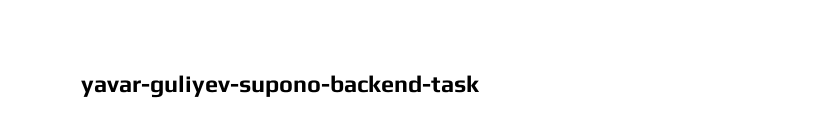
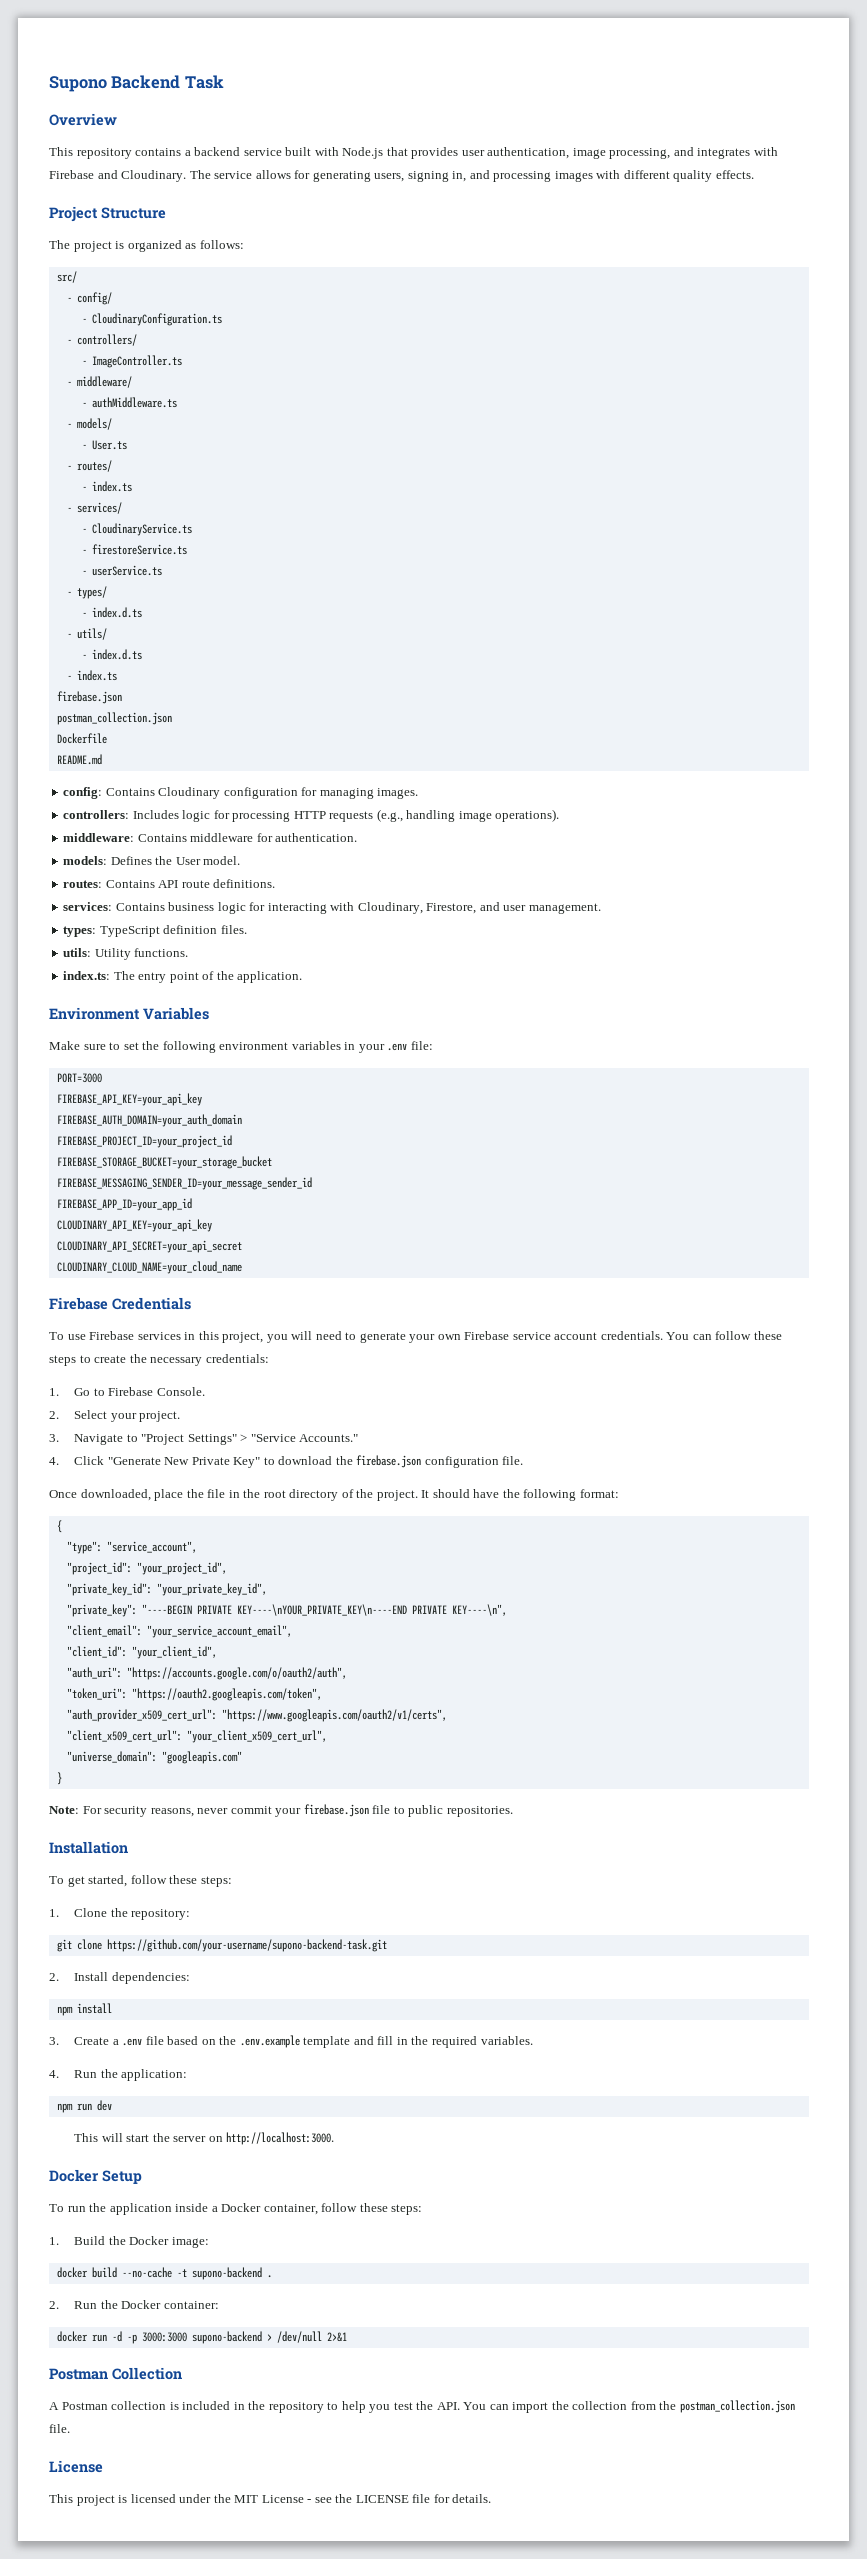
[81,75,480,98] yavar-guliyev-supono-backend-task -> [49,75,224,92] [49,113,117,126] [49,147,778,159] [49,170,754,182] [49,206,166,222] [49,240,244,252] [56,271,77,283] [66,292,112,305] [81,313,222,326] [66,334,137,346] [81,355,182,368] [66,376,132,388] [81,397,177,408] [66,418,112,430] [81,440,127,450] [66,460,112,472] [81,481,132,492] [66,502,122,514] [81,523,192,536] [81,544,187,555] [81,565,162,576] [66,586,107,599] [81,607,142,618] [66,628,107,640] [81,649,142,660] [66,670,117,681] [56,691,122,704] [56,712,172,725] [56,733,107,744] [56,754,102,765] [63,787,419,799] [63,809,560,822] [63,833,358,842] [63,856,241,865] [63,879,276,888] [63,902,601,914] [63,925,247,937] [63,948,189,960] [63,971,303,983] [49,1007,209,1020] [49,1041,433,1053] [56,1073,102,1083] [56,1093,202,1106] [56,1114,242,1127] [56,1135,232,1148] [56,1156,272,1169] [56,1177,312,1190] [56,1198,192,1211] [56,1219,212,1232] [56,1240,242,1253] [56,1261,242,1274] [49,1297,191,1310] [49,1331,782,1343] [49,1354,269,1366] [49,1387,205,1396] [49,1410,181,1422] [49,1434,359,1445] [49,1455,524,1468] [49,1489,619,1501] [56,1520,62,1533] [66,1541,197,1554] [66,1562,227,1575] [66,1583,267,1596] [66,1604,507,1617] [66,1625,292,1638] [66,1646,217,1659] [66,1667,347,1680] [66,1688,322,1701] [66,1709,447,1722] [66,1730,327,1743] [66,1751,242,1764] [56,1772,62,1785] [49,1804,513,1817] [49,1841,128,1854] [49,1875,232,1887] [49,1908,191,1920] [56,1939,387,1952] [49,1972,190,1984] [56,2003,112,2016] [49,2035,533,2048] [49,2069,188,2081] [56,2100,112,2113] [74,2132,335,2145] [49,2169,142,2184] [49,2203,423,2215] [49,2236,209,2248] [56,2267,272,2280] [49,2300,219,2309] [56,2331,347,2344] [49,2367,182,2380] [49,2400,795,2413] [49,2424,70,2433] [49,2460,103,2473] [49,2494,492,2506] Supono Backend Task // Overview // This repository contains a backend service built with Node.js that provides user authentication, image processing, and integrates with Firebase and Cloudinary. The service allows for generating users, signing in, and processing images with different quality effects. // Project Structure // The project is organized as follows: // src/ // - config/ // - CloudinaryConfiguration.ts // - controllers/ // - ImageController.ts // - middleware/ // - authMiddleware.ts // - models/ // - User.ts // - routes/ // - index.ts // - services/ // - CloudinaryService.ts // - firestoreService.ts // - userService.ts // - types/ // - index.d.ts // - utils/ // - index.d.ts // - index.ts // firebase.json // postman_collection.json // Dockerfile // README.md // config: Contains Cloudinary configuration for managing images. // controllers: Includes logic for processing HTTP requests (e.g., handling image operations). // middleware: Contains middleware for authentication. // models: Defines the User model. // routes: Contains API route definitions. // services: Contains business logic for interacting with Cloudinary, Firestore, and user management. // types: TypeScript definition files. // utils: Utility functions. // index.ts: The entry point of the application. // Environment Variables // Make sure to set the following environment variables in your .env file: // PORT=3000 // FIREBASE_API_KEY=your_api_key // FIREBASE_AUTH_DOMAIN=your_auth_domain // FIREBASE_PROJECT_ID=your_project_id // FIREBASE_STORAGE_BUCKET=your_storage_bucket // FIREBASE_MESSAGING_SENDER_ID=your_message_sender_id // FIREBASE_APP_ID=your_app_id // CLOUDINARY_API_KEY=your_api_key // CLOUDINARY_API_SECRET=your_api_secret // CLOUDINARY_CLOUD_NAME=your_cloud_name // Firebase Credentials // To use Firebase services in this project, you will need to generate your own Firebase service account credentials. You can follow these steps to create the necessary credentials: // 1. Go to Firebase Console. // 2. Select your project. // 3. Navigate to "Project Settings" > "Service Accounts." // 4. Click "Generate New Private Key" to download the firebase.json configuration file. // Once downloaded, place the file in the root directory of the project. It should have the following format: // { // "type": "service_account", // "project_id": "your_project_id", // "private_key_id": "your_private_key_id", // "private_key": "----BEGIN PRIVATE KEY----\nYOUR_PRIVATE_KEY\n----END PRIVATE KEY----\n", // "client_email": "your_service_account_email", // "client_id": "your_client_id", // "auth_uri": "https://accounts.google.com/o/oauth2/auth", // "token_uri": "https://oauth2.googleapis.com/token", // "auth_provider_x509_cert_url": "https://www.googleapis.com/oauth2/v1/certs", // "client_x509_cert_url": "your_client_x509_cert_url", // "universe_domain": "googleapis.com" // } // Note: For security reasons, never commit your firebase.json file to public repositories. // Installation // To get started, follow these steps: // 1. Clone the repository: // git clone https://github.com/your-username/supono-backend-task.git // 2. Install dependencies: // npm install // 3. Create a .env file based on the .env.example template and fill in the required variables. // 4. Run the application: // npm run dev // This will start the server on http://localhost:3000. // Docker Setup // To run the application inside a Docker container, follow these steps: // 1. Build the Docker image: // docker build --no-cache -t supono-backend . // 2. Run the Docker container: // docker run -d -p 3000:3000 supono-backend > /dev/null 2>&1 // Postman Collection // A Postman collection is included in the repository to help you test the API. You can import the collection from the postman_collection.json file. // License // This project is licensed under the MIT License - see the LICENSE file for details.

